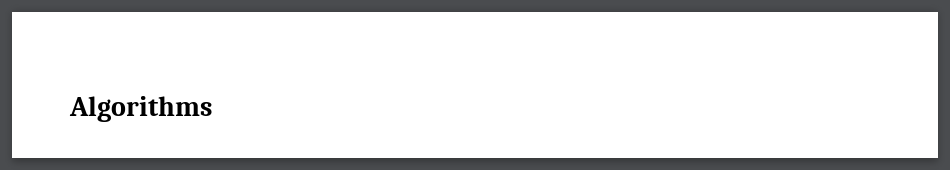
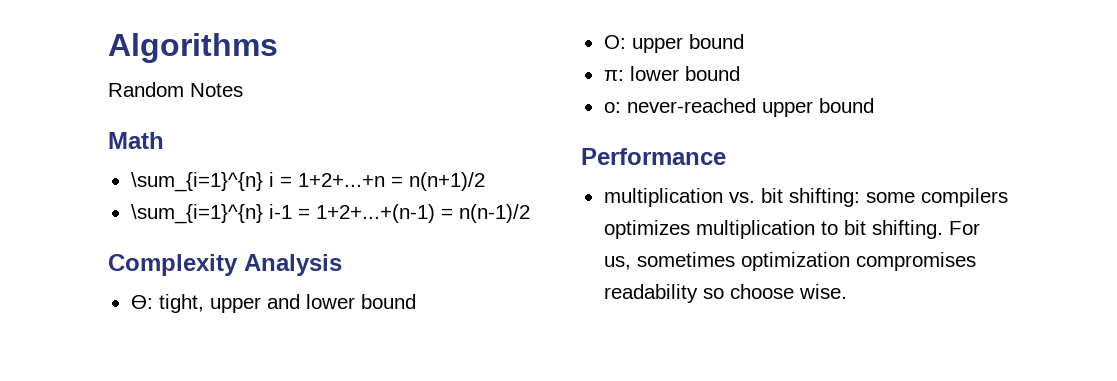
(212, 109) none -> [108,82,243,97] [108,132,164,149] [130,172,485,192] [130,204,530,224] [108,254,342,276] [130,294,416,313] [603,34,744,53] [603,66,740,81] [603,98,874,117] [581,148,726,165] [603,188,1008,207] [603,220,980,239] [603,252,976,271] [603,284,847,303] // Random Notes // Math // \sum_{i=1}^{n} i = 1+2+...+n = n(n+1)/2 // \sum_{i=1}^{n} i-1 = 1+2+...+(n-1) = n(n-1)/2 // Complexity Analysis // ϴ: tight, upper and lower bound // O: upper bound // π: lower bound // o: never-reached upper bound // Performance // multiplication vs. bit shifting: some compilers optimizes multiplication to bit shifting. For us, sometimes optimization compromises readability so choose wise.

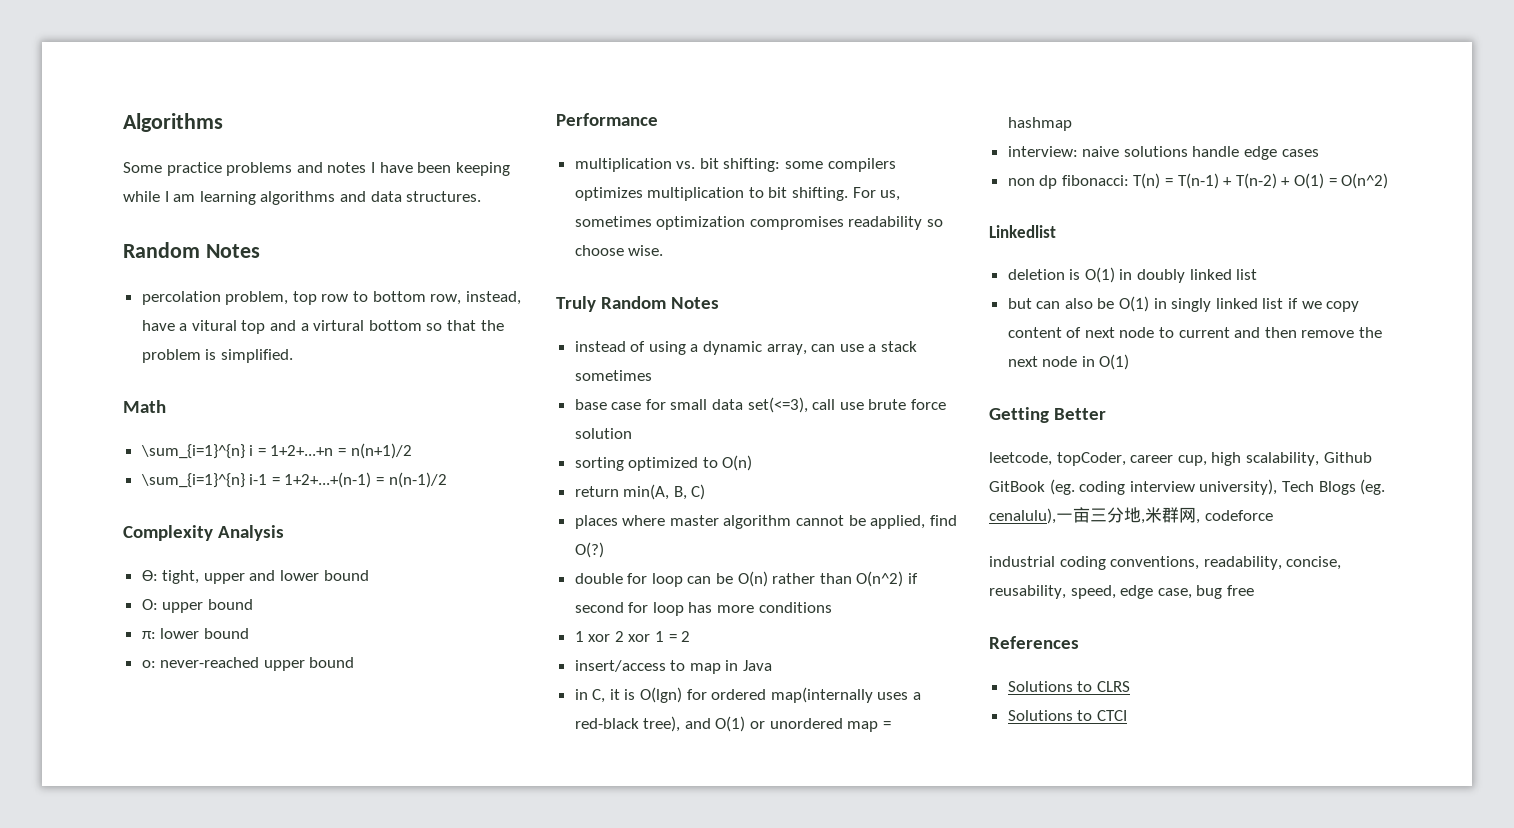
[108,82,243,97] Random Notes -> [123,162,510,176] [123,191,482,205] [123,242,260,258] [141,291,521,305] [141,320,504,334] [141,349,293,363] Some practice problems and notes I have been keeping while I am learning algorithms and data structures. // Random Notes // percolation problem, top row to bottom row, instead, have a vitural top and a virtural bottom so that the problem is simplified.
(847, 291) none -> [556,296,719,312] [574,341,918,355] [574,370,652,381] [574,397,947,413] [574,428,632,439] [574,455,753,471] [574,484,706,500] [574,515,957,529] [574,542,604,558] [574,571,919,587] [574,602,832,616] [574,631,691,642] [574,660,773,674] [574,687,922,703] [574,716,891,732] [1007,117,1072,131] [1007,146,1319,160] [1007,173,1389,189] [989,225,1056,238] [1007,267,1258,283] [1007,296,1360,312] [1007,327,1383,338] [1007,354,1130,370] [989,407,1106,423] [989,452,1372,466] [989,479,1386,495] [989,507,1273,524] [989,556,1342,570] [989,585,1254,599] [989,636,1079,649] [1007,681,1130,692] [1007,710,1127,721] // Truly Random Notes // instead of using a dynamic array, can use a stack sometimes // base case for small data set(<=3), call use brute force solution // sorting optimized to O(n) // return min(A, B, C) // places where master algorithm cannot be applied, find O(?) // double for loop can be O(n) rather than O(n^2) if second for loop has more conditions // 1 xor 2 xor 1 = 2 // insert/access to map in Java // in C, it is O(lgn) for ordered map(internally uses a red-black tree), and O(1) or unordered map = hashmap // interview: naive solutions handle edge cases // non dp fibonacci: T(n) = T(n-1) + T(n-2) + O(1) = O(n^2) // Linkedlist // deletion is O(1) in doubly linked list // but can also be O(1) in singly linked list if we copy content of next node to current and then remove the next node in O(1) // Getting Better // leetcode, topCoder, career cup, high scalability, Github GitBook (eg. coding interview university), Tech Blogs (eg. cenalulu),一亩三分地,米群网, codeforce // industrial coding conventions, readability, concise, reusability, speed, edge case, bug free // References // Solutions to CLRS // Solutions to CTCI

